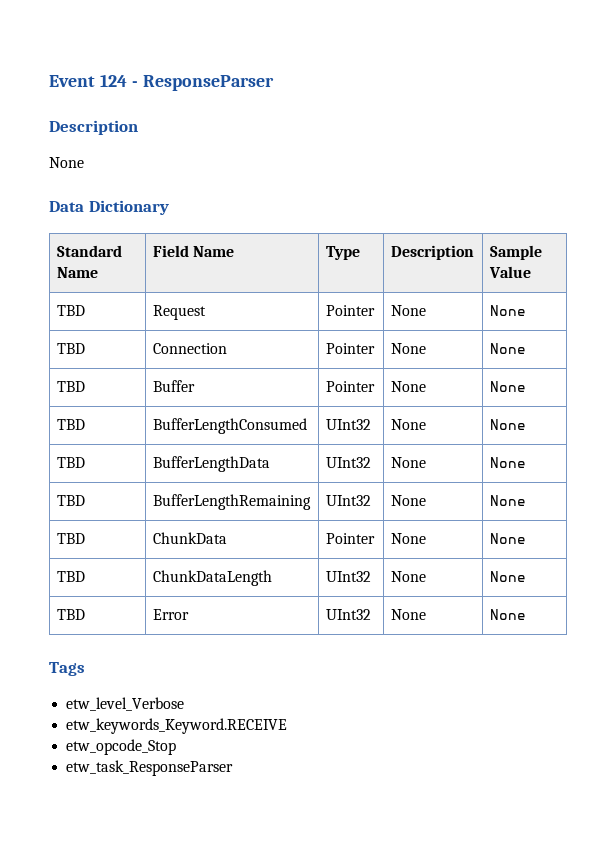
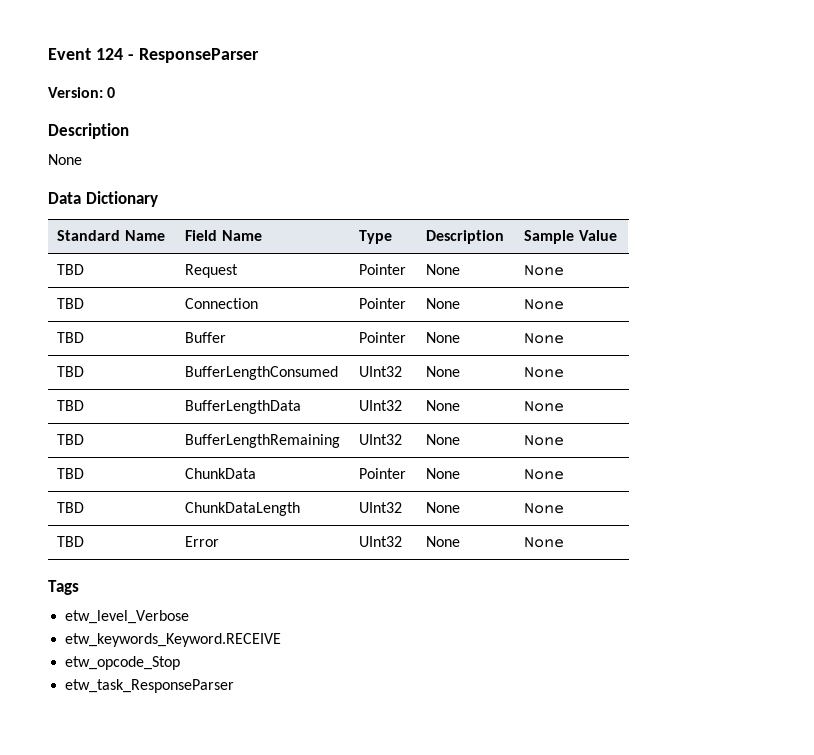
(274, 83) none -> [48,87,116,98] // Version: 0

